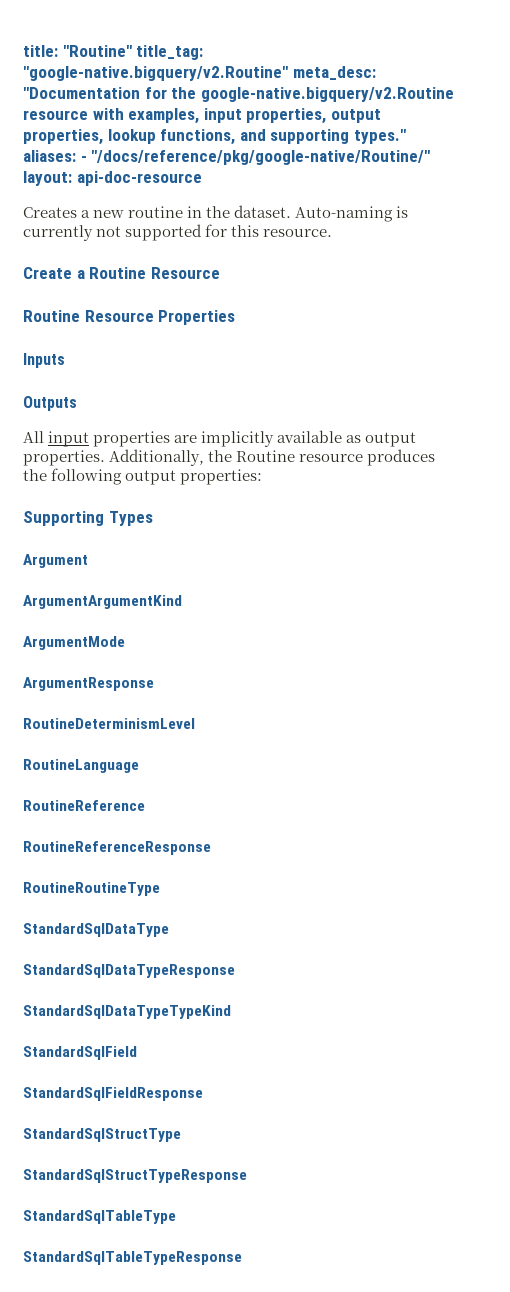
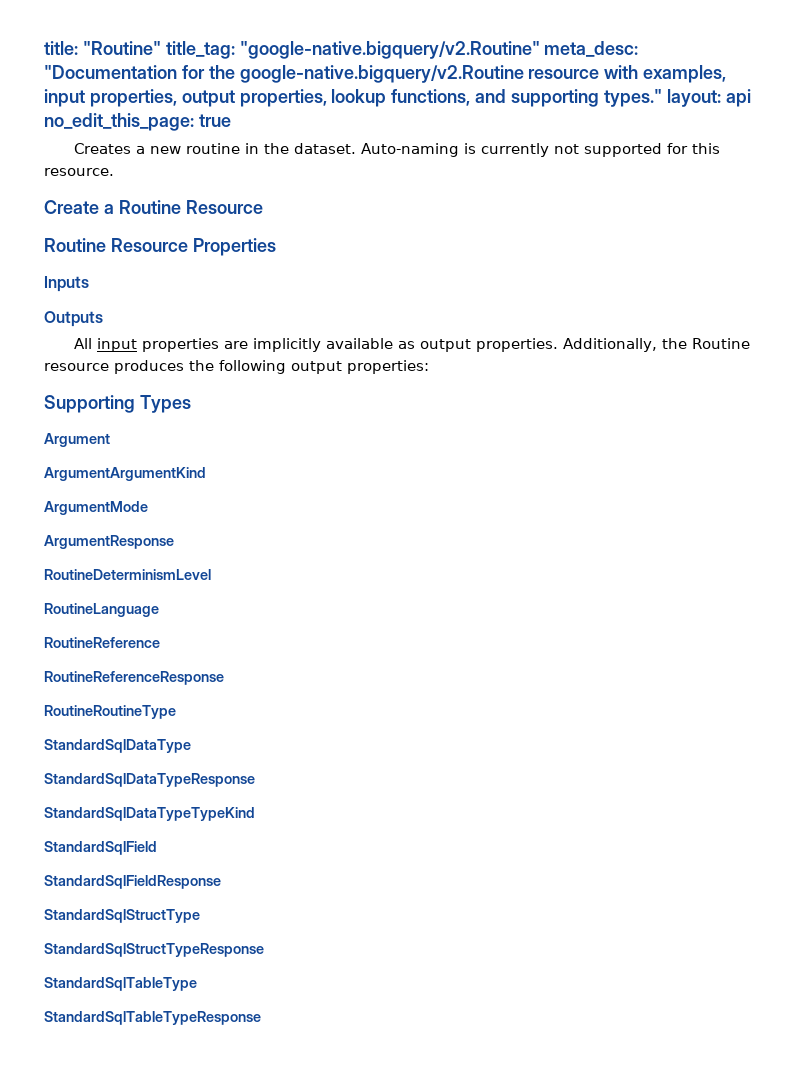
[23,150,431,165] [23,171,202,186] aliases: - "/docs/reference/pkg/google-native/Routine/" layout: api-doc-resource -> [666,89,751,107] [44,113,231,131] layout: api no_edit_this_page: true

